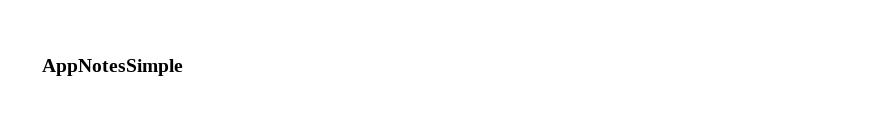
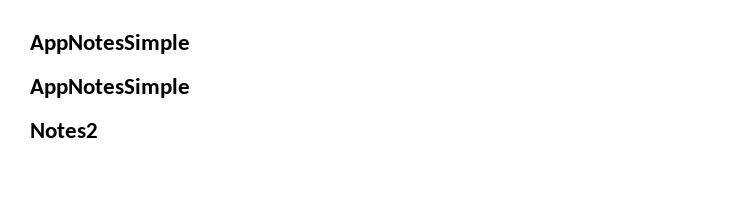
[42,59,183,76] AppNotesSimple -> [30,34,190,54] [30,78,190,98] [30,123,98,138] AppNotesSimple // AppNotesSimple // Notes2

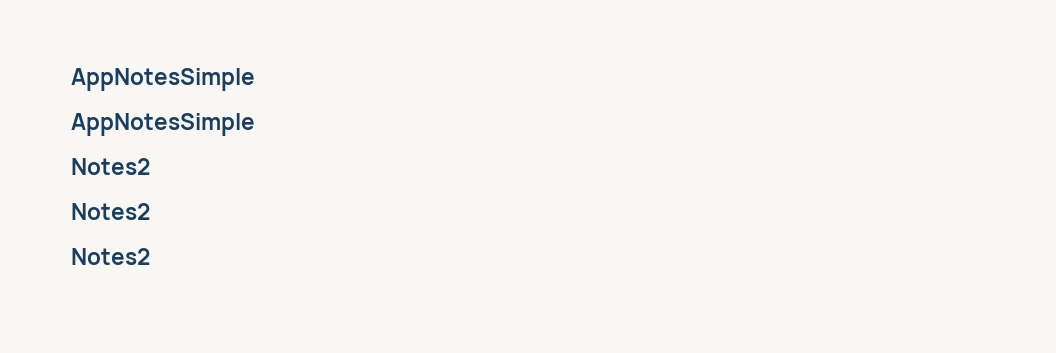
(98, 130) none -> [71,203,150,220] [71,248,150,265] // Notes2 // Notes2

